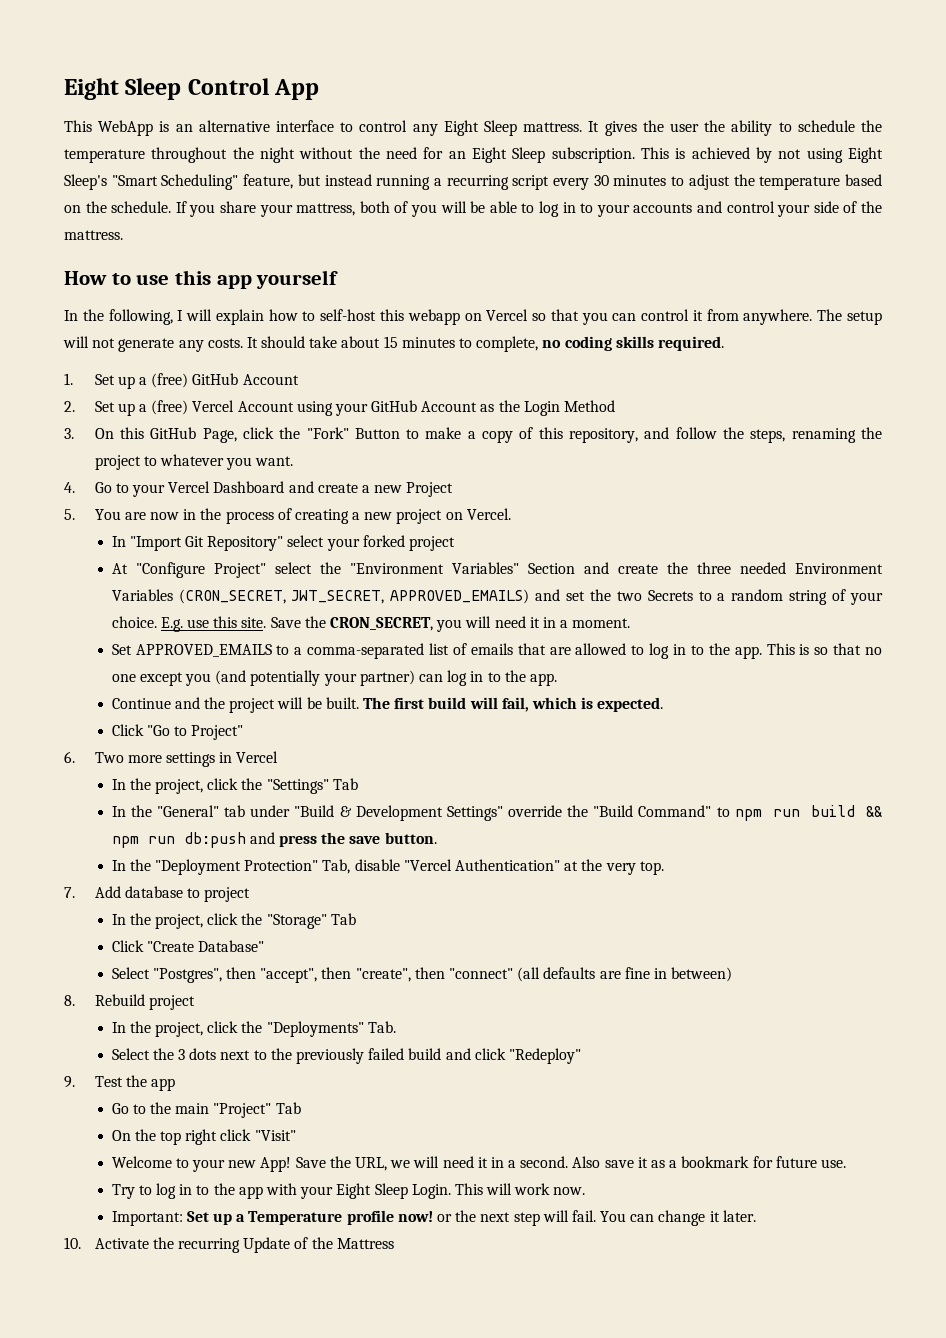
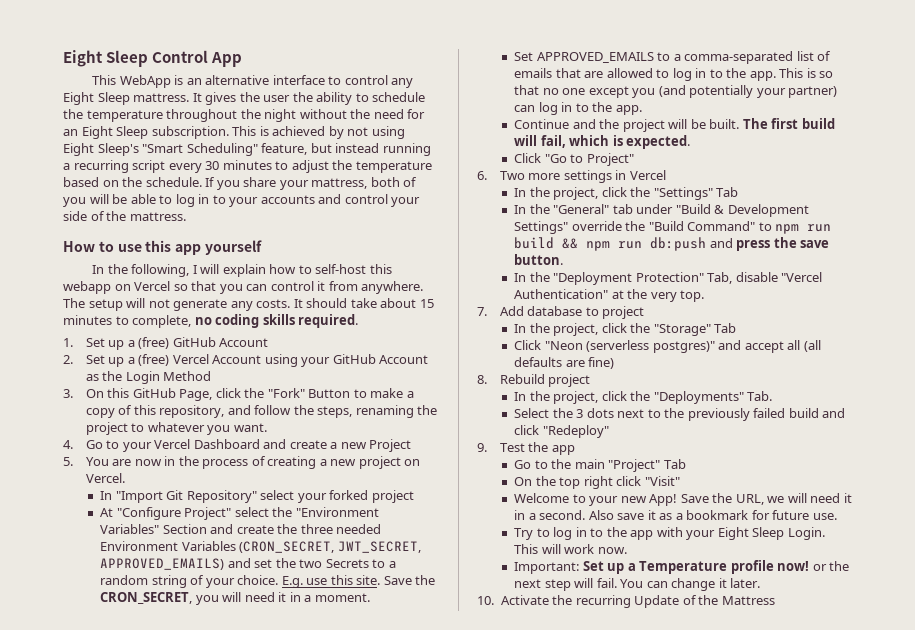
[146,940,265,952] [111,967,733,983] "Create Database" // Select "Postgres", then "accept", then "create", then "connect" (all defaults are fine in between) -> [544,340,821,353] [514,357,615,369] "Neon (serverless postgres)" and accept all (all defaults are fine)

